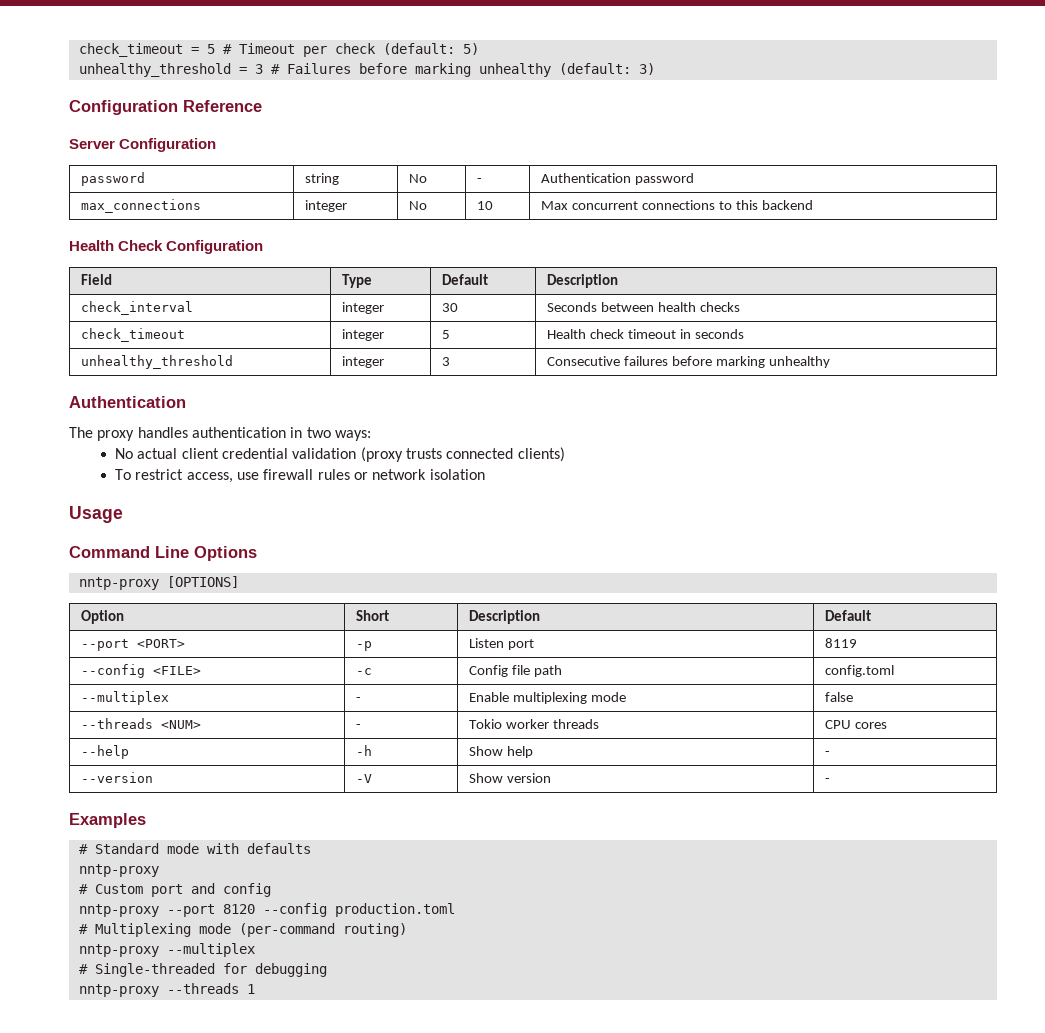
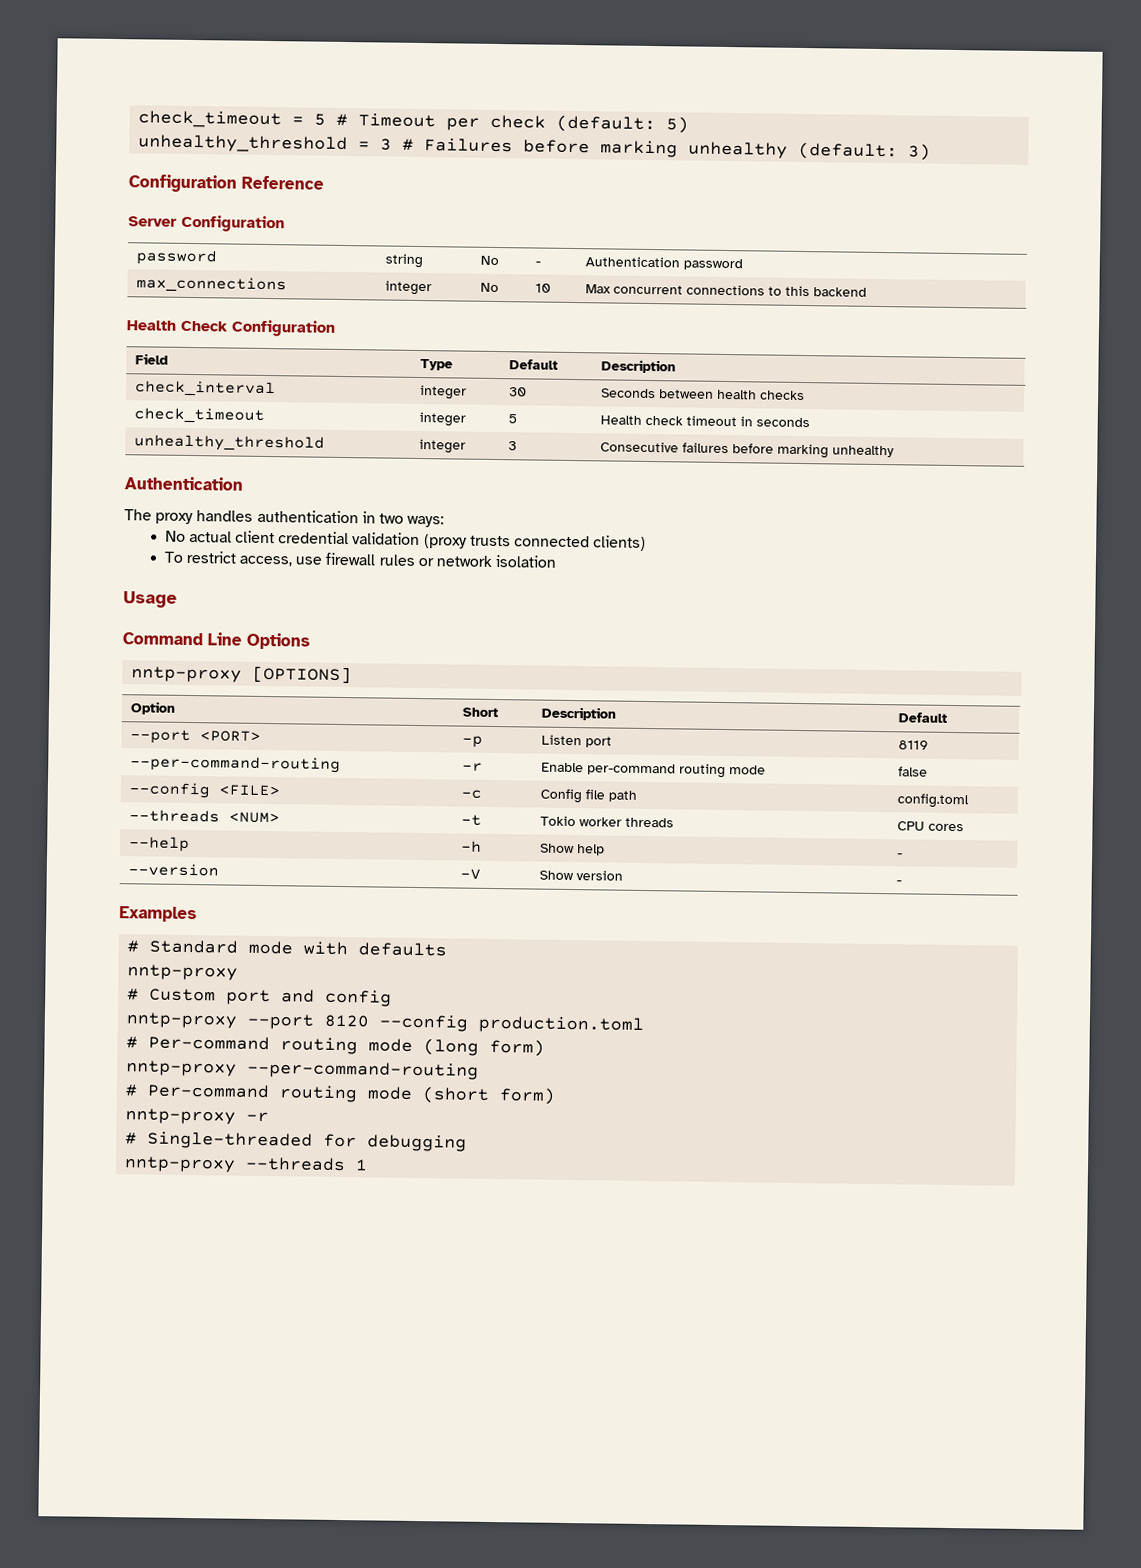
(858, 643) none -> [129,755,341,773] [461,762,483,772] [540,762,766,779] [897,766,928,777] // --per-command-routing | -r | Enable per-command routing mode | false
[81,691,170,705] [356,697,362,702] [469,692,627,704] [825,692,854,702] // --multiplex | - | Enable multiplexing mode | false -> (969, 801) none
[356,724,362,729] - -> [460,814,482,826] -t
[94,923,407,937] [78,943,255,957] Multiplexing mode (per-command routing) // nntp-proxy --multiplex -> [148,1035,546,1057] [126,1060,480,1080] [125,1083,557,1105] [125,1108,270,1125] Per-command routing mode (long form) // nntp-proxy --per-command-routing // # Per-command routing mode (short form) // nntp-proxy -r

